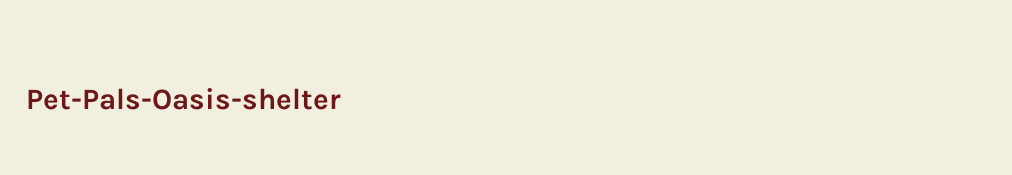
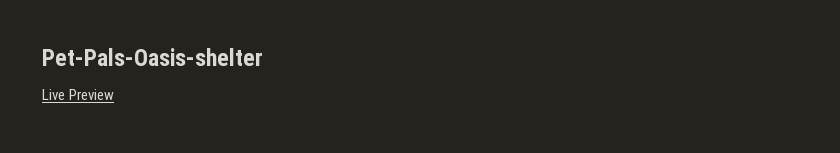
(341, 99) none -> [42,89,115,100] // Live Preview

